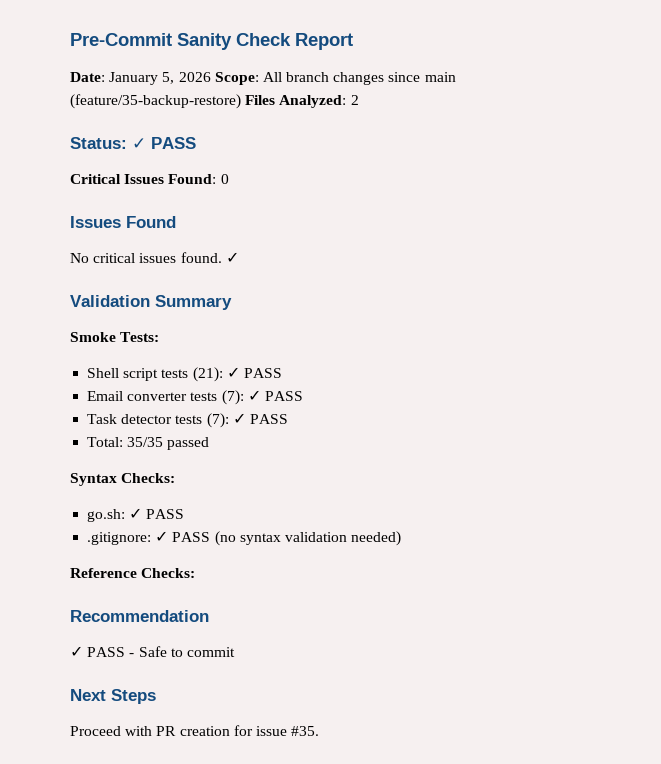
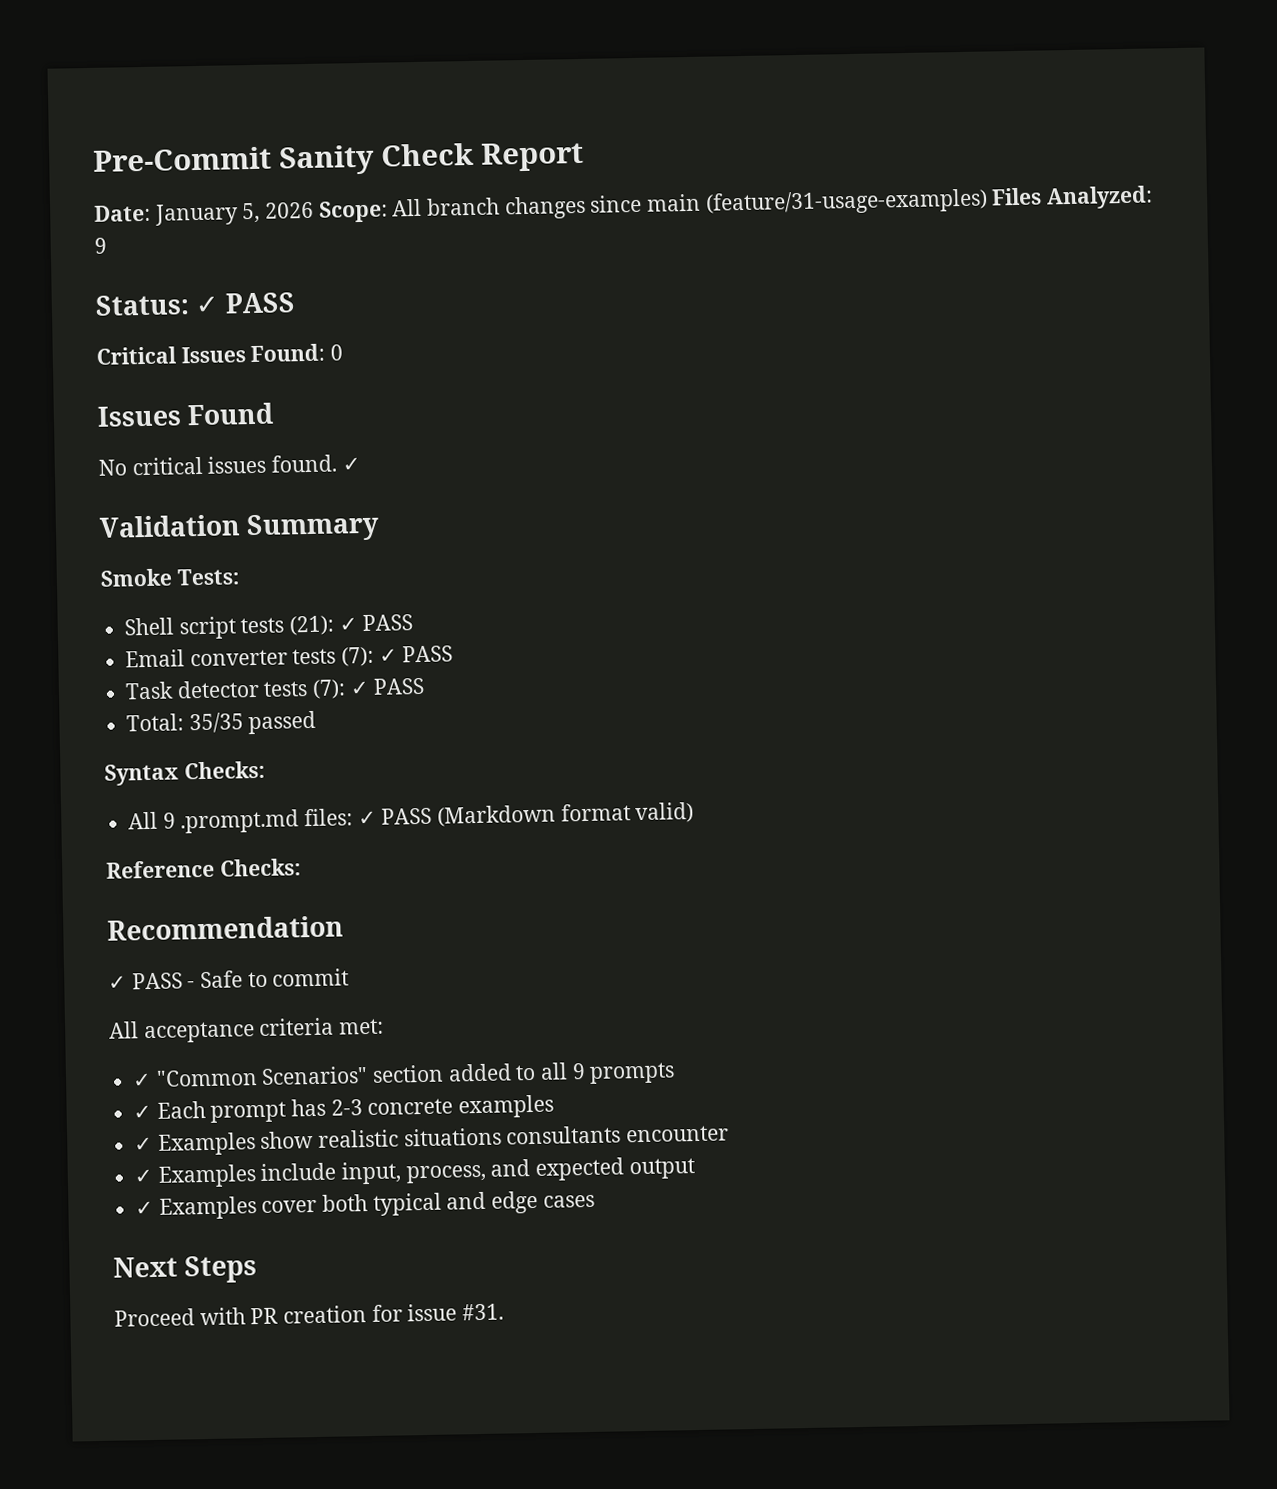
[70,94,241,109] (feature/35-backup-restore) -> [704,188,988,216] (feature/31-usage-examples)
[350,95,359,105] 2 -> [94,237,107,254] 9
[87,508,185,522] [87,531,402,546] go.sh: ✓ PASS // .gitignore: ✓ PASS (no syntax validation needed) -> [128,801,695,834] All 9 .prompt.md files: ✓ PASS (Markdown format valid)
(235, 652) none -> [108,1017,385,1044] [132,1062,676,1088] [133,1094,555,1123] [134,1125,730,1156] [134,1157,695,1188] [135,1190,595,1220] // All acceptance criteria met: // ✓ "Common Scenarios" section added to all 9 prompts // ✓ Each prompt has 2-3 concrete examples // ✓ Examples show realistic situations consultants encounter // ✓ Examples include input, process, and expected output // ✓ Examples cover both typical and edge cases
[291,726,320,736] #35. -> [462,1303,505,1321] #31.

